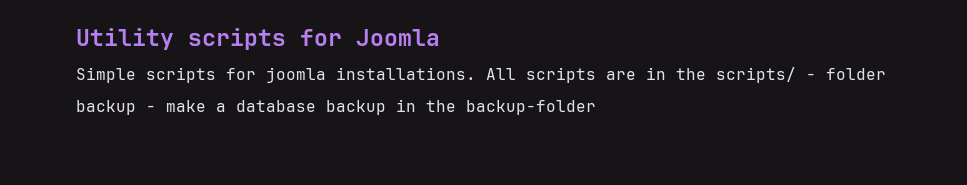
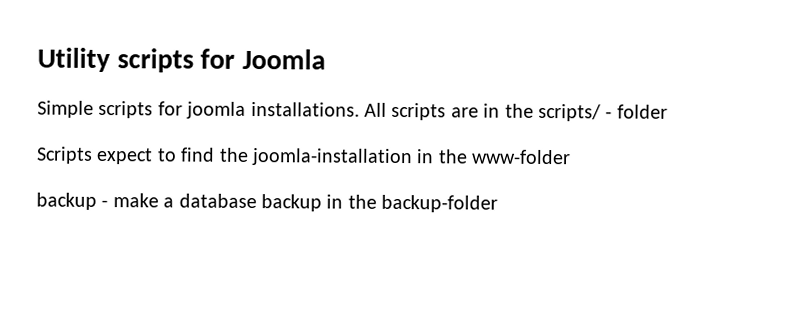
(886, 74) none -> [36,146,572,167] // Scripts expect to find the joomla-installation in the www-folder

